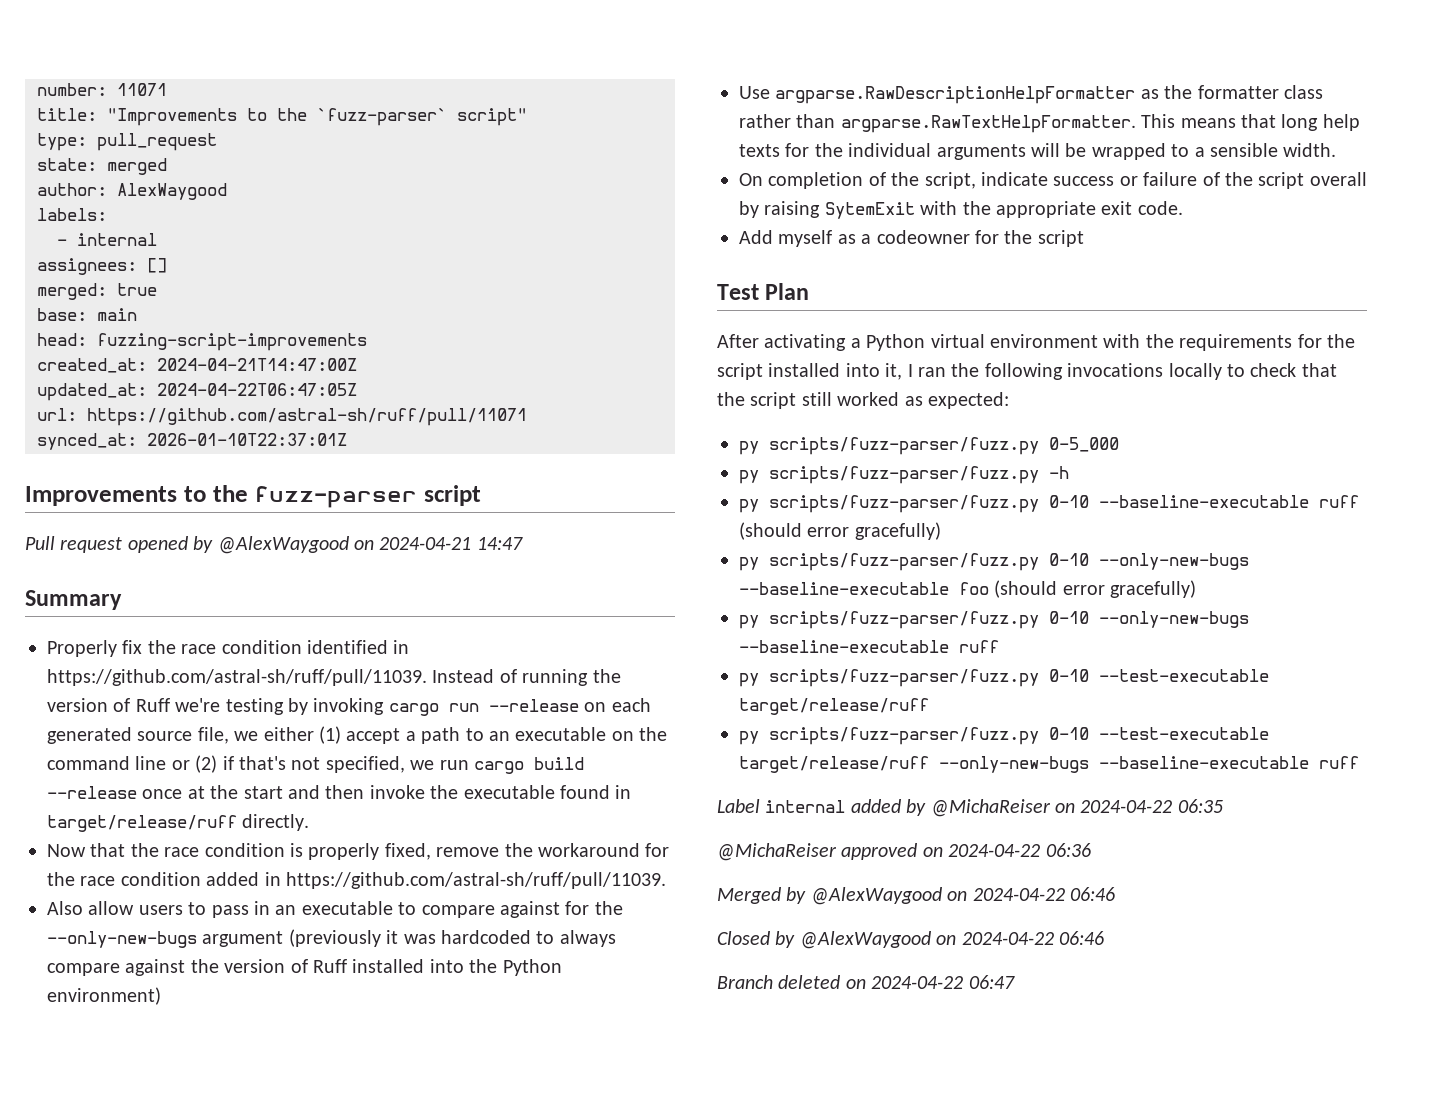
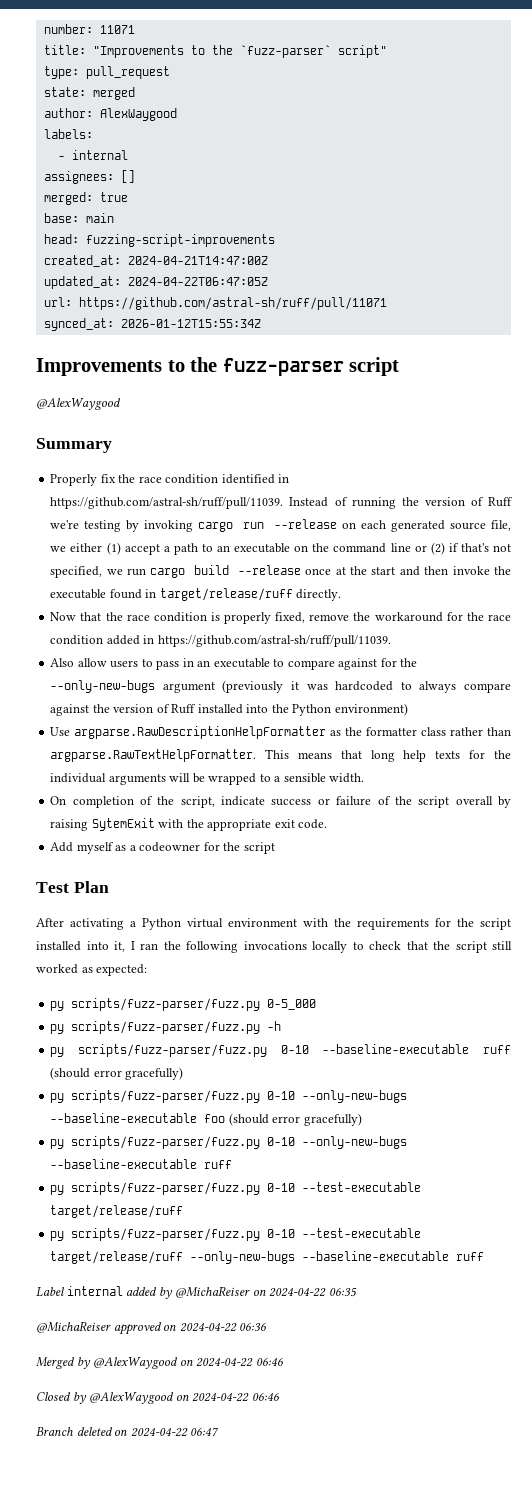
[147,433,347,446] 2026-01-10T22:37:01Z -> [120,319,261,328] 2026-01-12T15:55:34Z
[25,536,523,554] Pull request opened by @AlexWaygood on 2024-04-21 14:47 -> [36,398,121,410] @AlexWaygood

